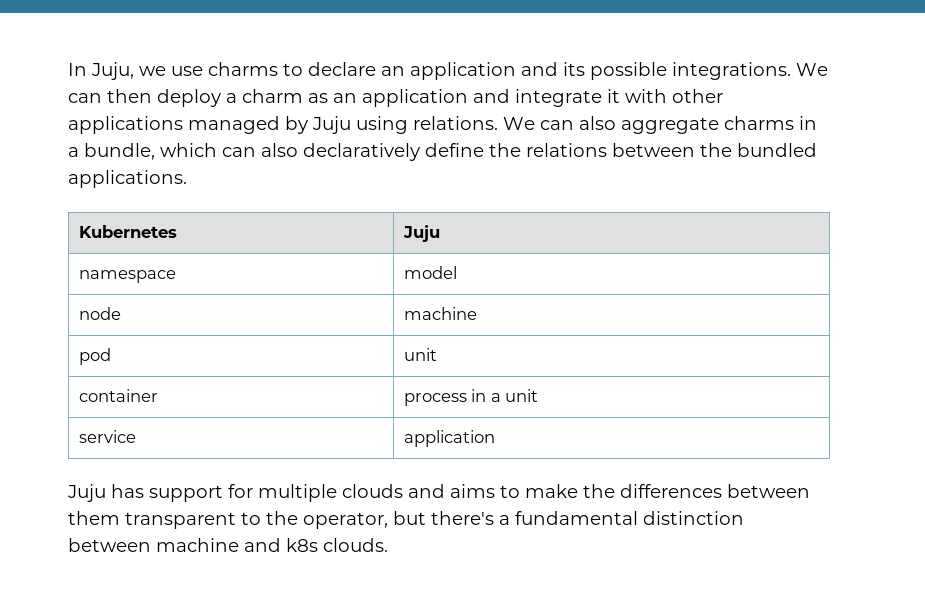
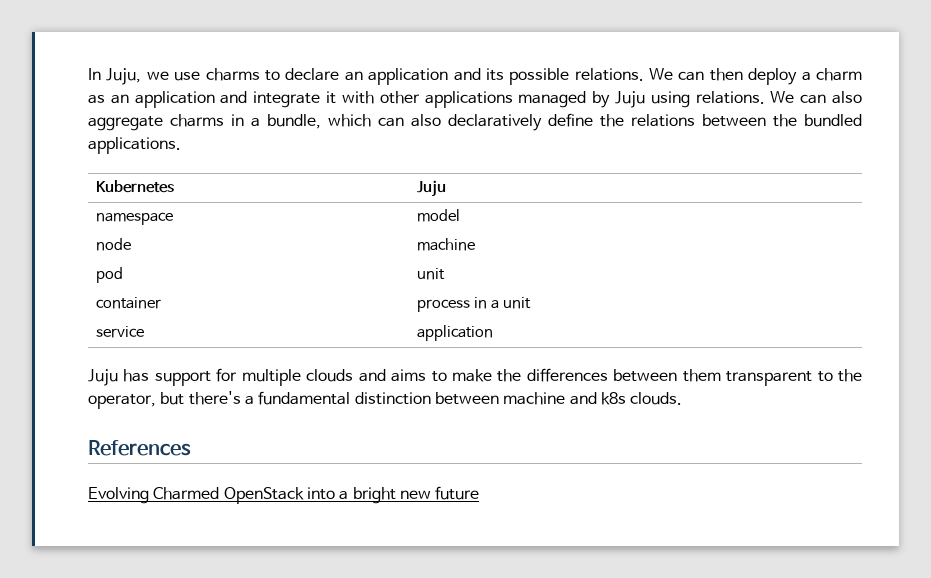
[672,62,791,80] integrations. -> [574,68,644,81] relations.
(388, 545) none -> [88,440,191,456] [88,486,480,504] // References // Evolving Charmed OpenStack into a bright new future

